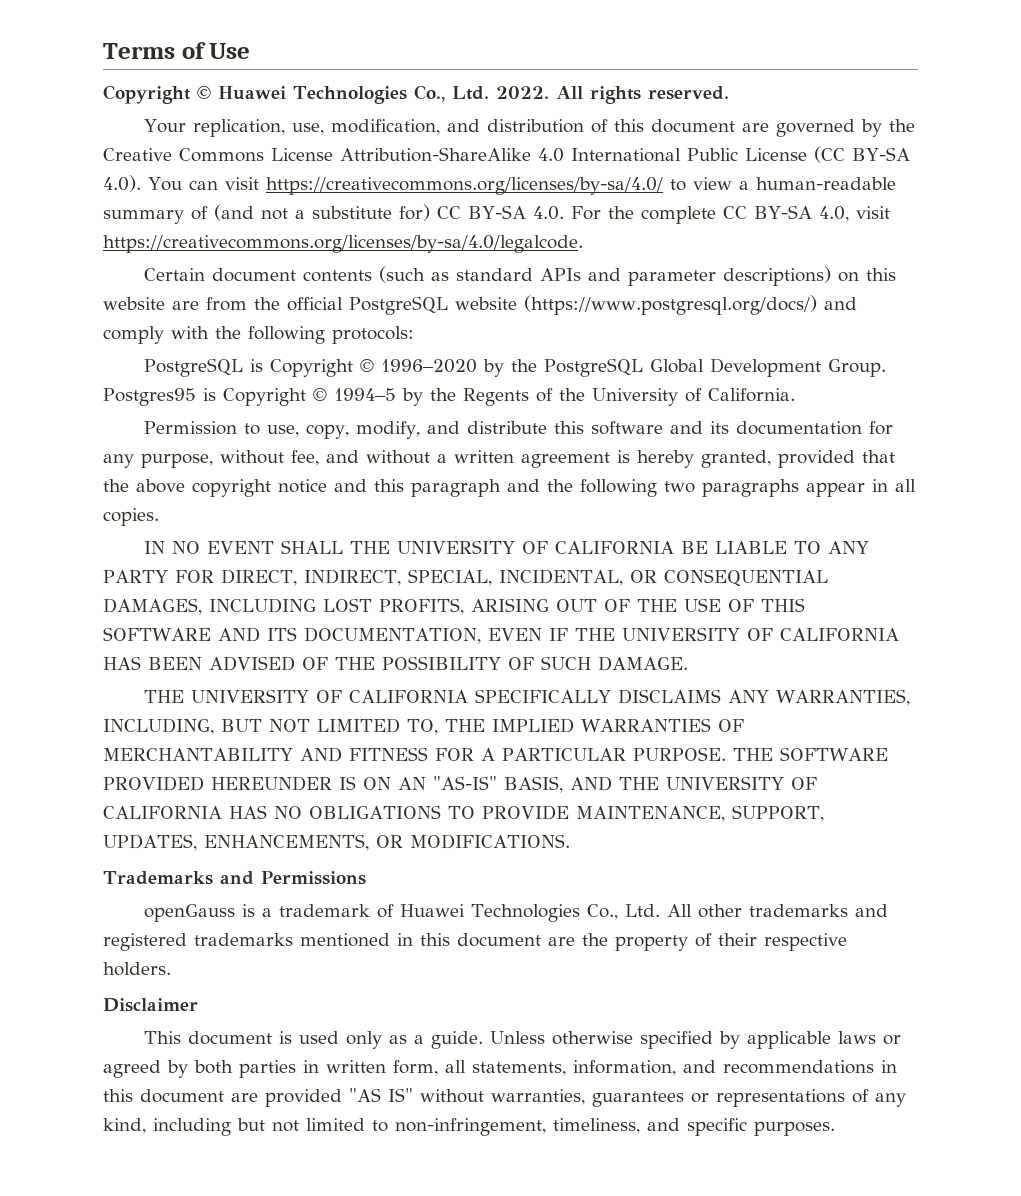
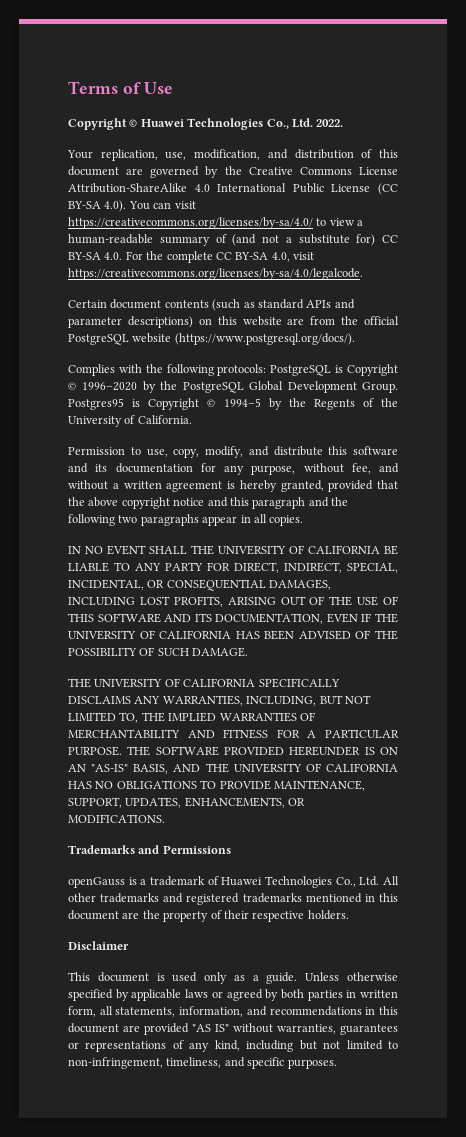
[555,86,729,104] All rights reserved. -> (344, 123) none
[524,295,857,315] [103,326,164,344] (https://www.postgresql.org/docs/) and comply -> [174,333,355,345] [68,364,115,376] (https://www.postgresql.org/docs/). // Complies
(414, 335) // -> (267, 370) none

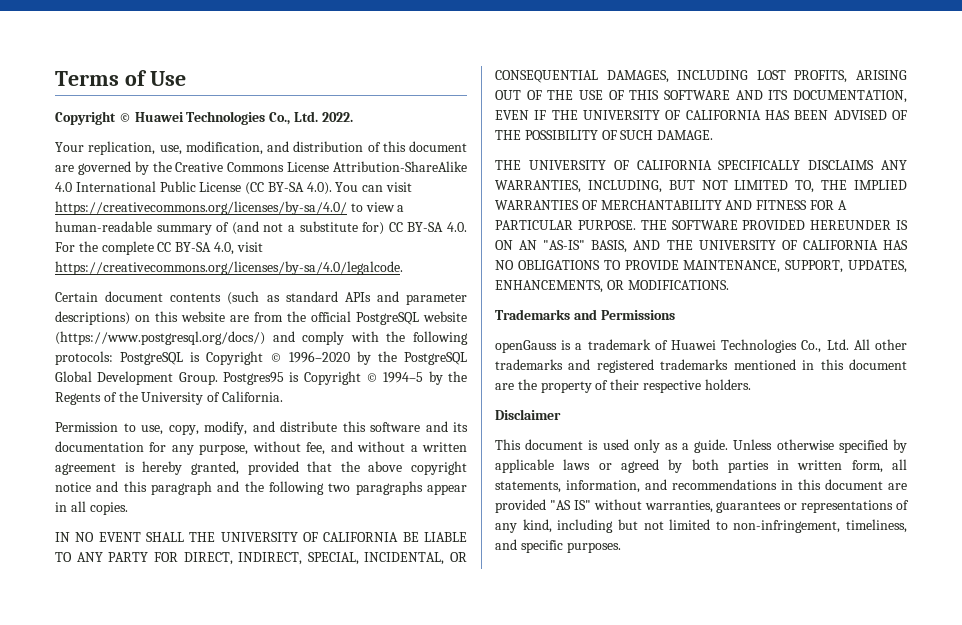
[174,333,355,345] [68,364,115,376] (https://www.postgresql.org/docs/). // Complies -> [55,331,345,345] (https://www.postgresql.org/docs/) and comply

